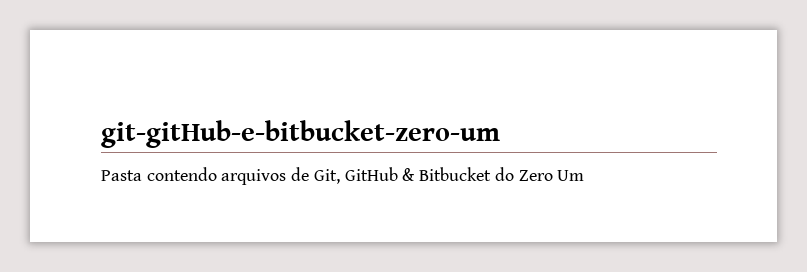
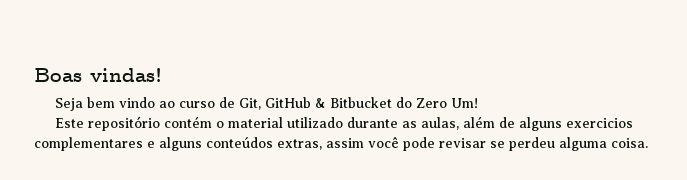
[101,120,500,148] [101,167,287,185] git-gitHub-e-bitbucket-zero-um // Pasta contendo arquivos -> [34,68,162,82] [55,97,216,111] Boas vindas! // Seja bem vindo ao curso
[557,170,585,181] Um -> [451,98,479,108] [55,116,634,131] [34,136,648,151] Um! // Este repositório contém o material utilizado durante as aulas, além de alguns exercicios complementares e alguns conteúdos extras, assim você pode revisar se perdeu alguma coisa.

